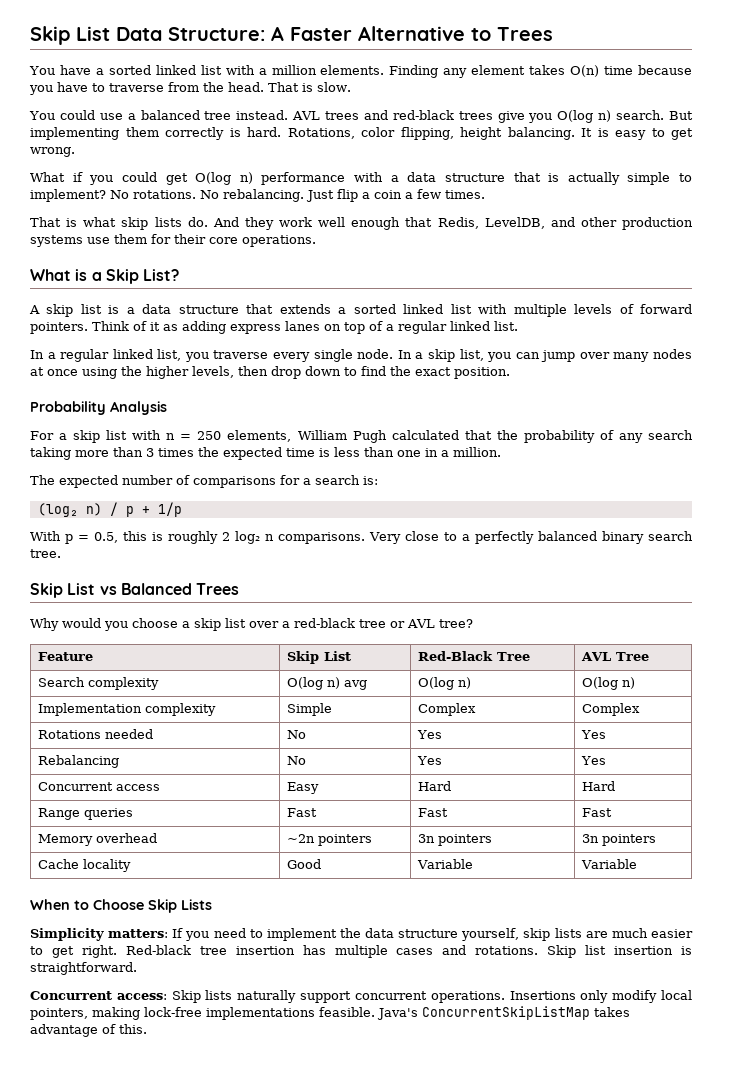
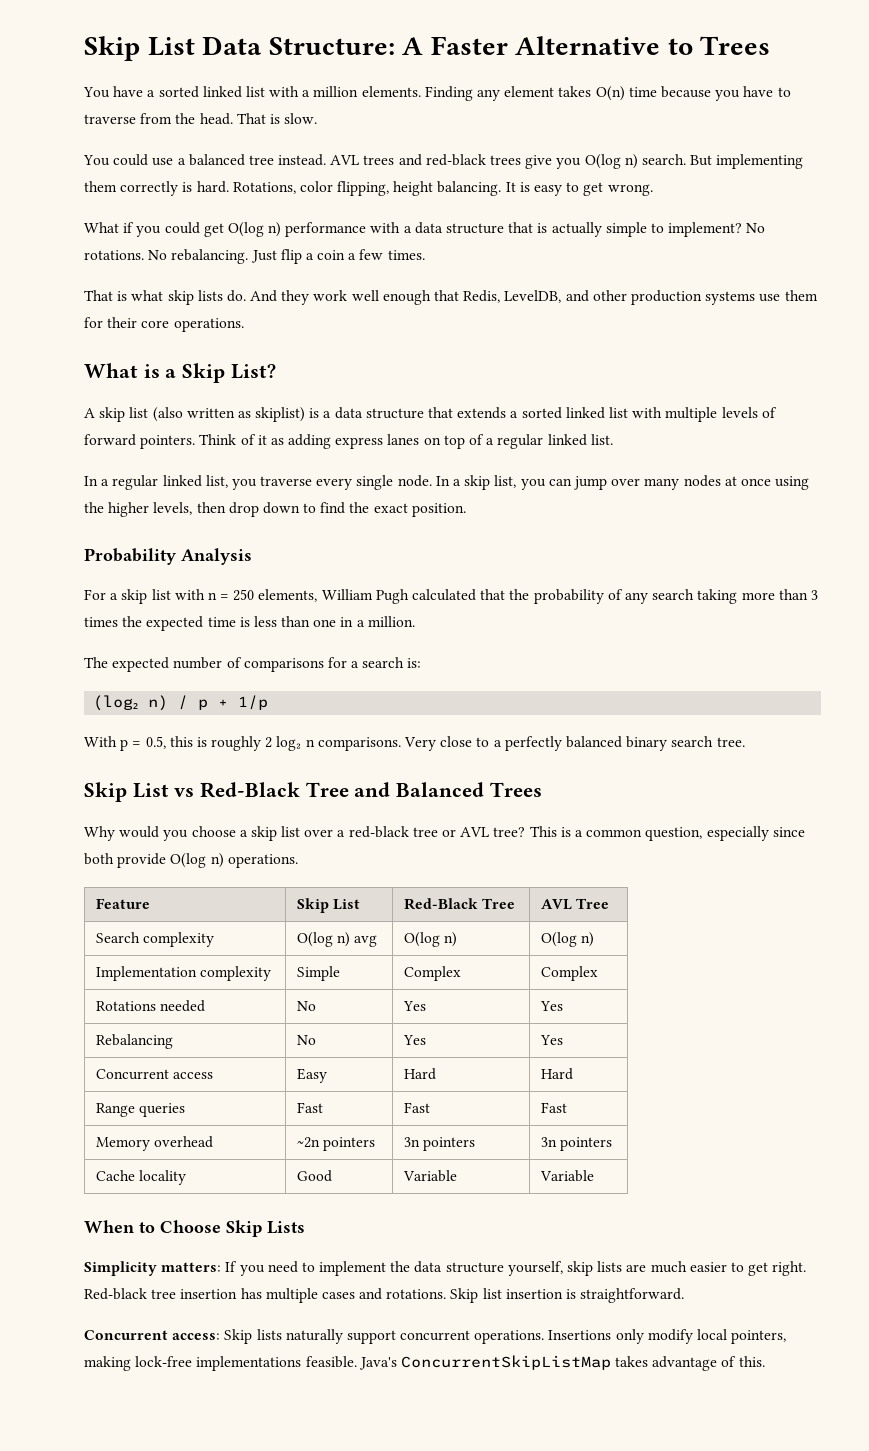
(102, 309) none -> [152,407,306,422] (also written as skiplist)
(117, 590) none -> [200,782,391,798] Red-Black Tree and
(473, 623) none -> [529,826,805,841] [84,853,298,868] This is a common question, especially since both provide O(log n) operations.

